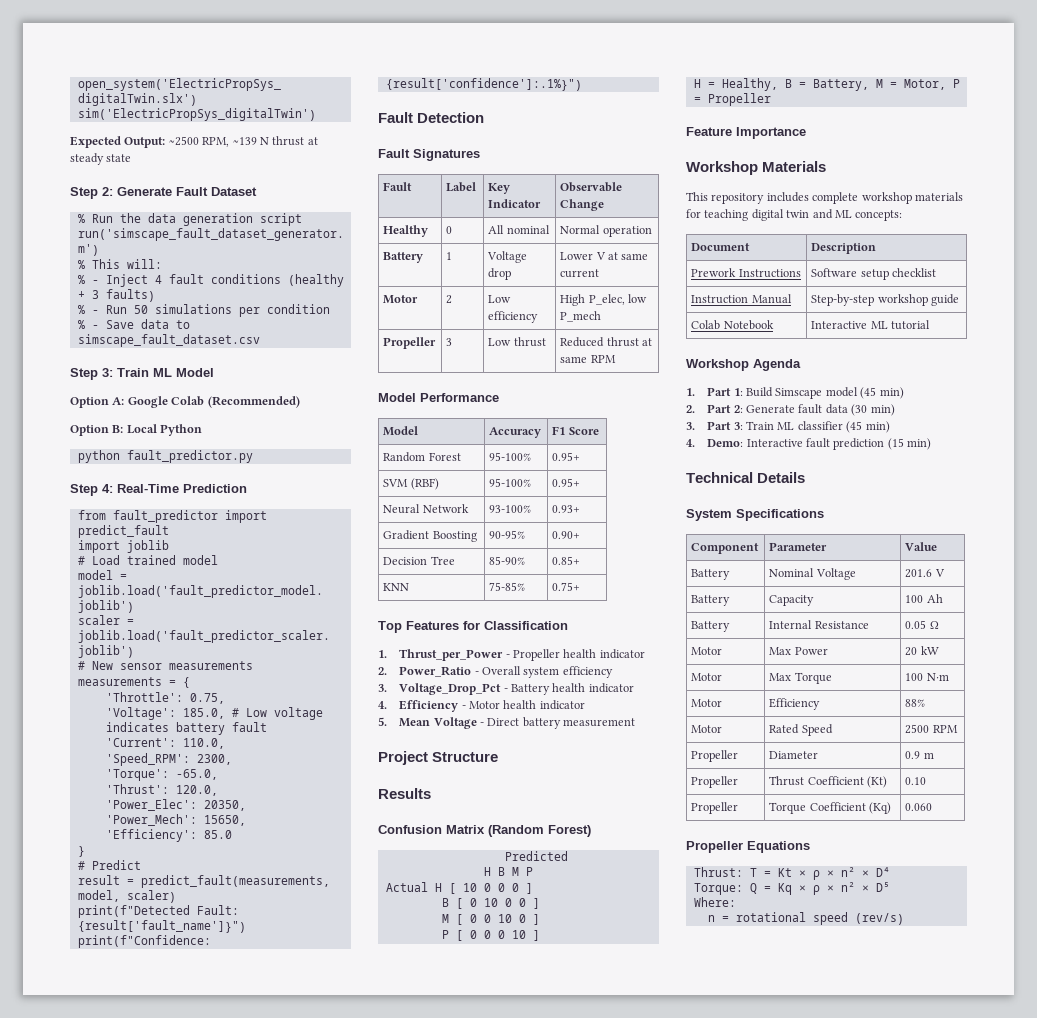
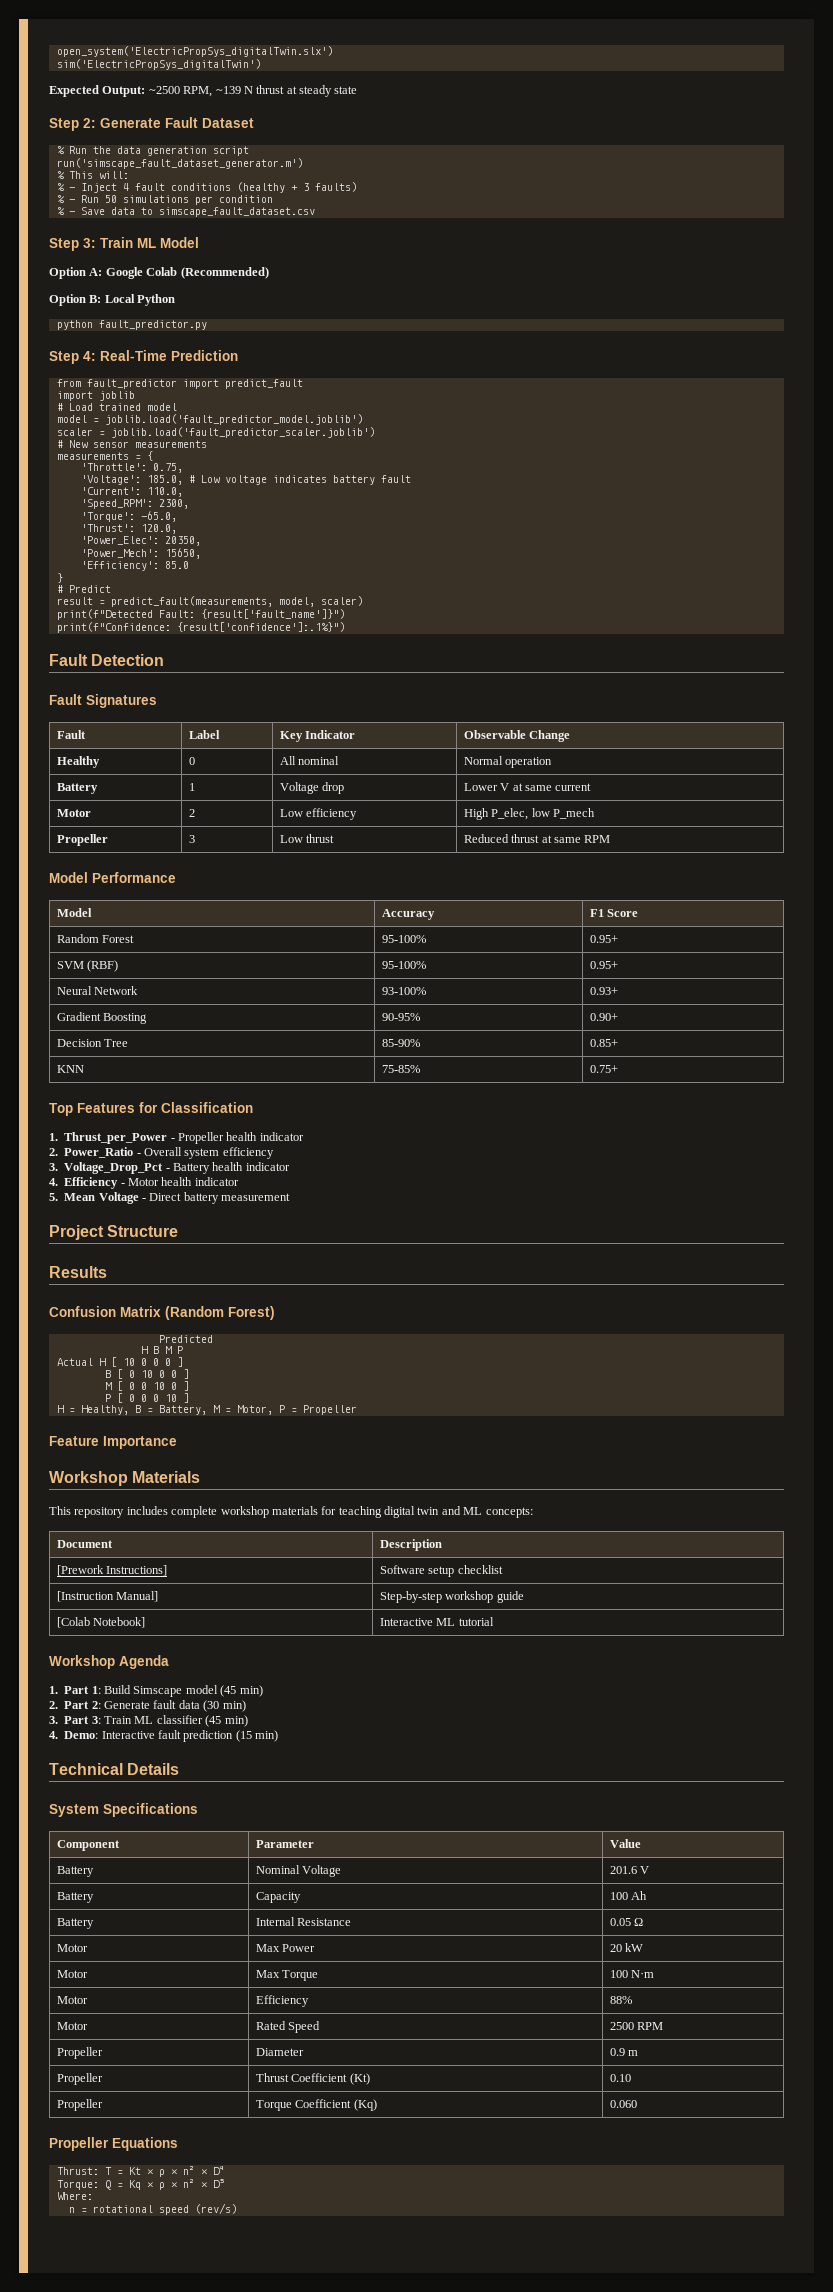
[691,268,801,278] Prework Instructions -> [56,1565,168,1576] [Prework Instructions]
[691,294,792,304] Instruction Manual -> [56,1591,159,1602] [Instruction Manual]
[691,320,774,330] Colab Notebook -> [56,1617,146,1628] [Colab Notebook]

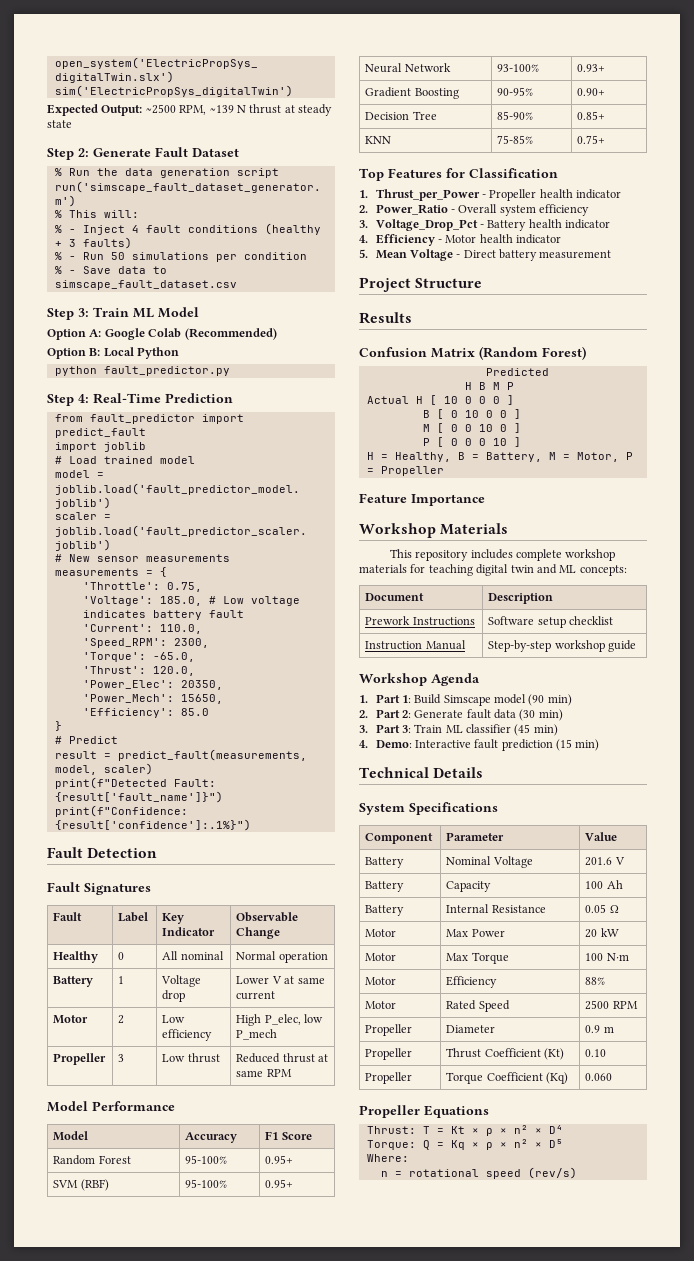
[56,1565,168,1576] [Prework Instructions] -> [365,616,475,626] Prework Instructions
[56,1591,159,1602] [Instruction Manual] -> [365,640,466,650] Instruction Manual
[56,1617,146,1628] [379,1617,494,1626] // [Colab Notebook] | Interactive ML tutorial -> (637, 646) none
[220,1685,237,1697] (45 -> [528,694,545,706] (90

